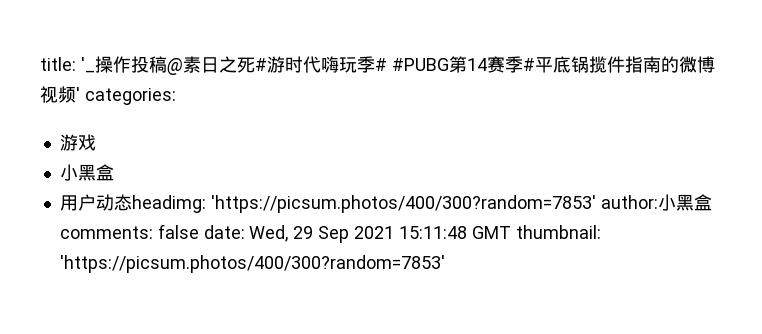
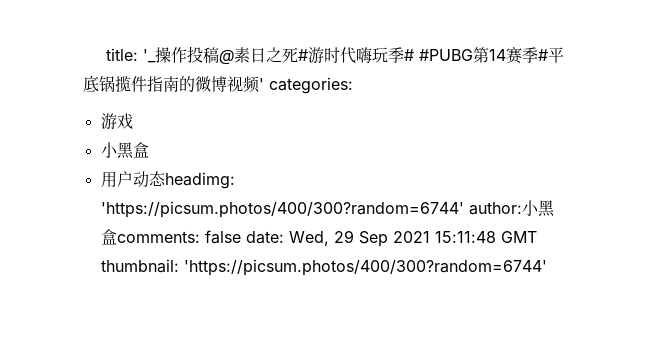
[210,195,596,213] 'https://picsum.photos/400/300?random=7853' -> [100,201,464,218] 'https://picsum.photos/400/300?random=6744'
[59,255,445,273] 'https://picsum.photos/400/300?random=7853' -> [183,259,547,276] 'https://picsum.photos/400/300?random=6744'

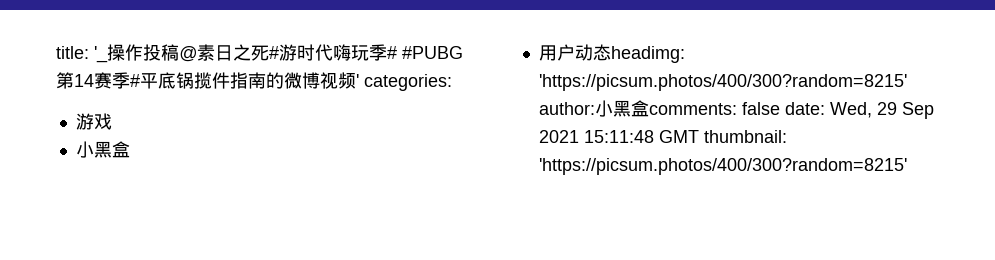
[100,201,464,218] 'https://picsum.photos/400/300?random=6744' -> [538,74,907,91] 'https://picsum.photos/400/300?random=8215'
[183,259,547,276] 'https://picsum.photos/400/300?random=6744' -> [538,158,907,175] 'https://picsum.photos/400/300?random=8215'

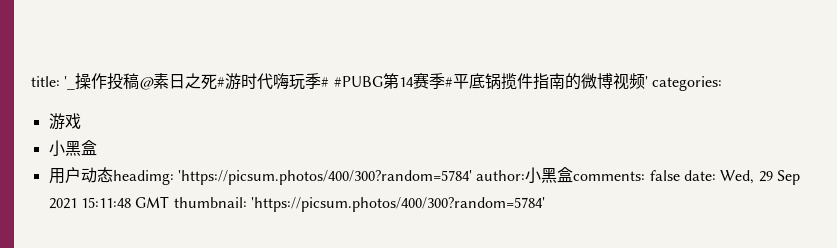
[538,74,907,91] 'https://picsum.photos/400/300?random=8215' -> [177,170,472,185] 'https://picsum.photos/400/300?random=5784'
[538,158,907,175] 'https://picsum.photos/400/300?random=8215' -> [250,197,545,212] 'https://picsum.photos/400/300?random=5784'

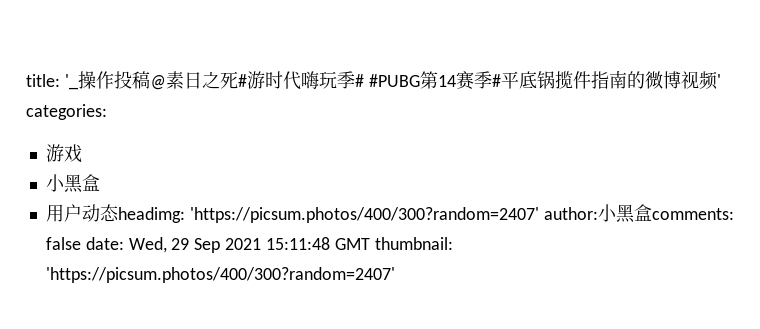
[177,170,472,185] 'https://picsum.photos/400/300?random=5784' -> [189,207,539,223] 'https://picsum.photos/400/300?random=2407'
[250,197,545,212] 'https://picsum.photos/400/300?random=5784' -> [45,267,395,283] 'https://picsum.photos/400/300?random=2407'

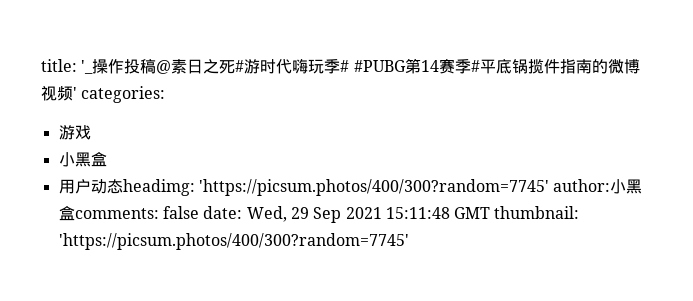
[189,207,539,223] 'https://picsum.photos/400/300?random=2407' -> [198,179,549,196] 'https://picsum.photos/400/300?random=7745'
[45,267,395,283] 'https://picsum.photos/400/300?random=2407' -> [58,233,409,250] 'https://picsum.photos/400/300?random=7745'

